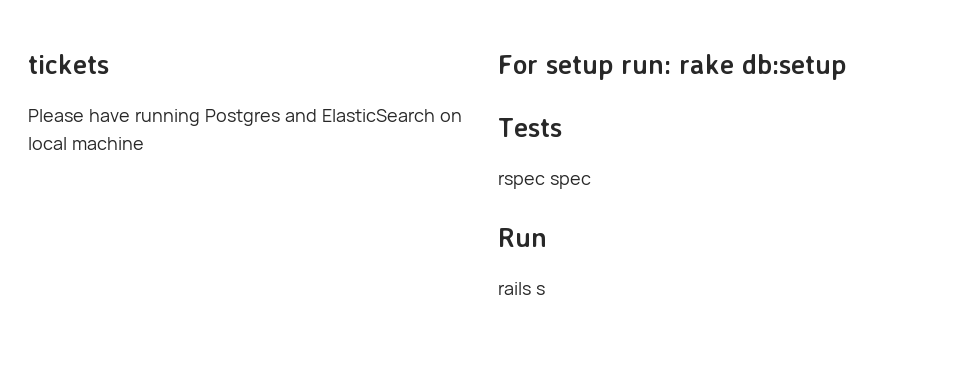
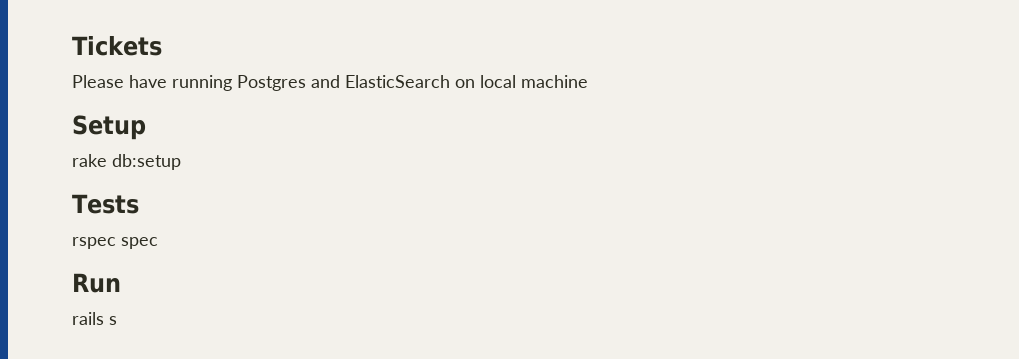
[28,54,109,74] tickets -> [72,36,162,56] Tickets
[498,55,671,80] For setup run: -> [72,115,146,140] Setup //

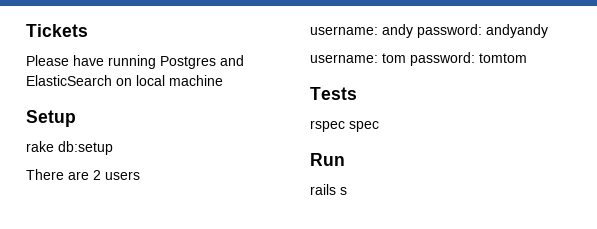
(181, 162) none -> [26,169,140,180] [310,24,548,38] [310,52,527,66] // There are 2 users // username: andy password: andyandy // username: tom password: tomtom

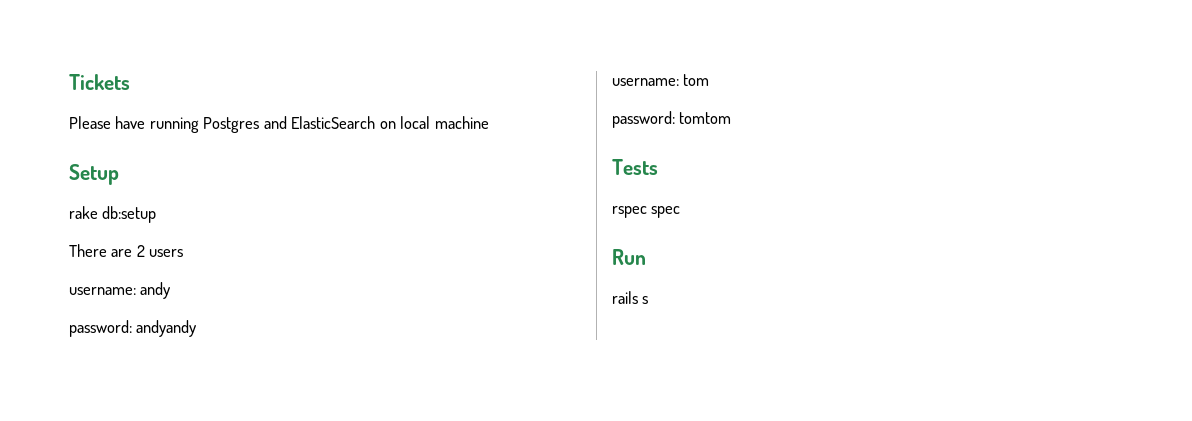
(413, 31) none -> (171, 290) //
(406, 58) none -> (710, 80) //

